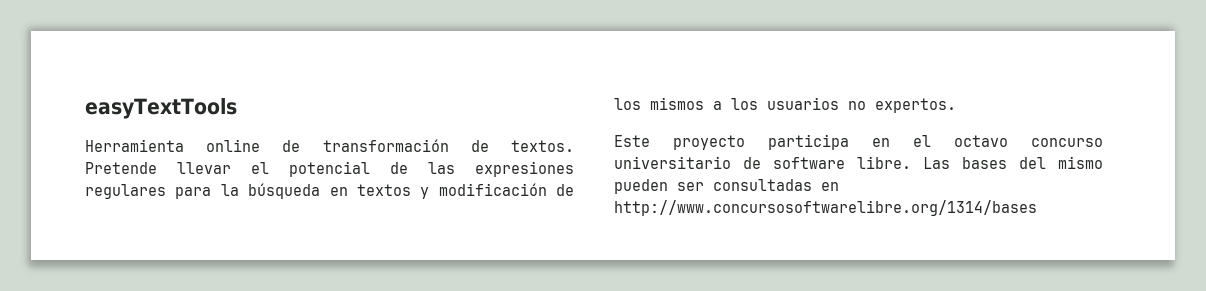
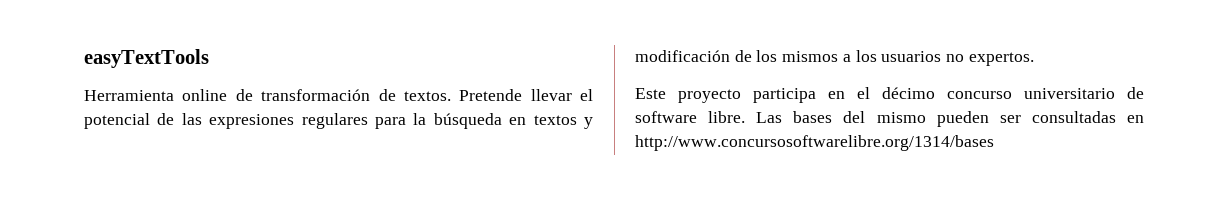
[954,135,1008,147] octavo -> [882,87,935,99] décimo

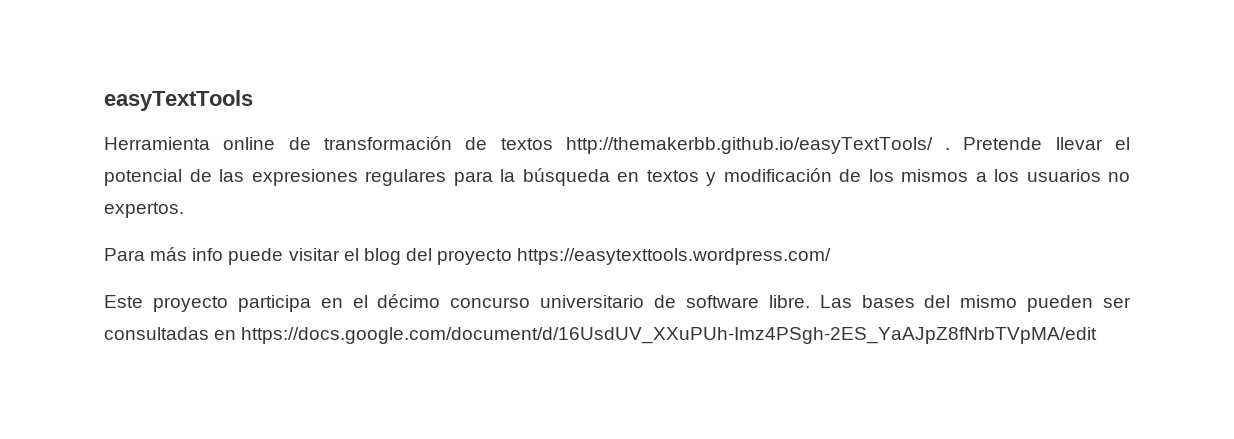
[403,91,451,101] textos. -> [500,137,951,154] textos http://themakerbb.github.io/easyTextTools/ .
(1034, 59) none -> [104,247,832,265] // Para más info puede visitar el blog del proyecto https://easytexttools.wordpress.com/
[635,135,994,151] http://www.concursosoftwarelibre.org/1314/bases -> [241,327,1098,344] https://docs.google.com/document/d/16UsdUV_XXuPUh-Imz4PSgh-2ES_YaAJpZ8fNrbTVpMA/edit

